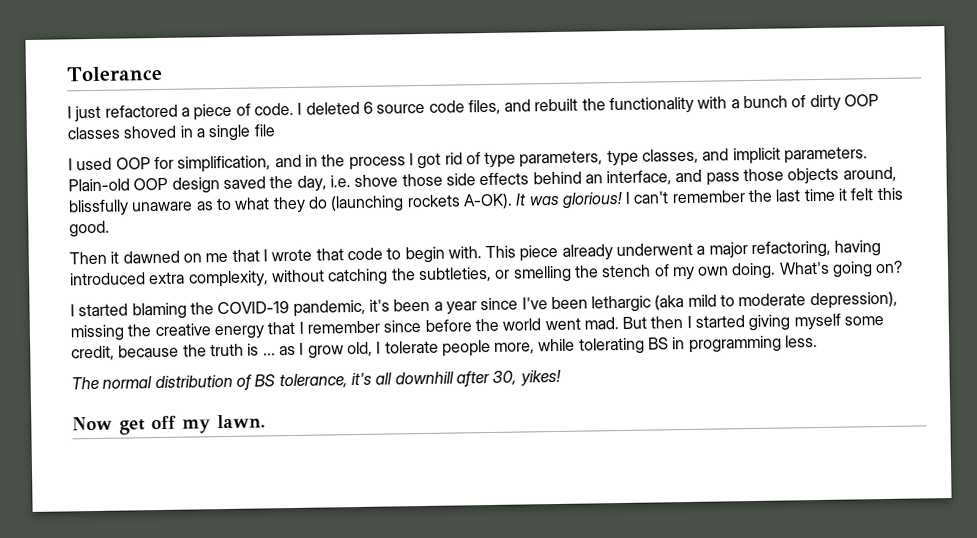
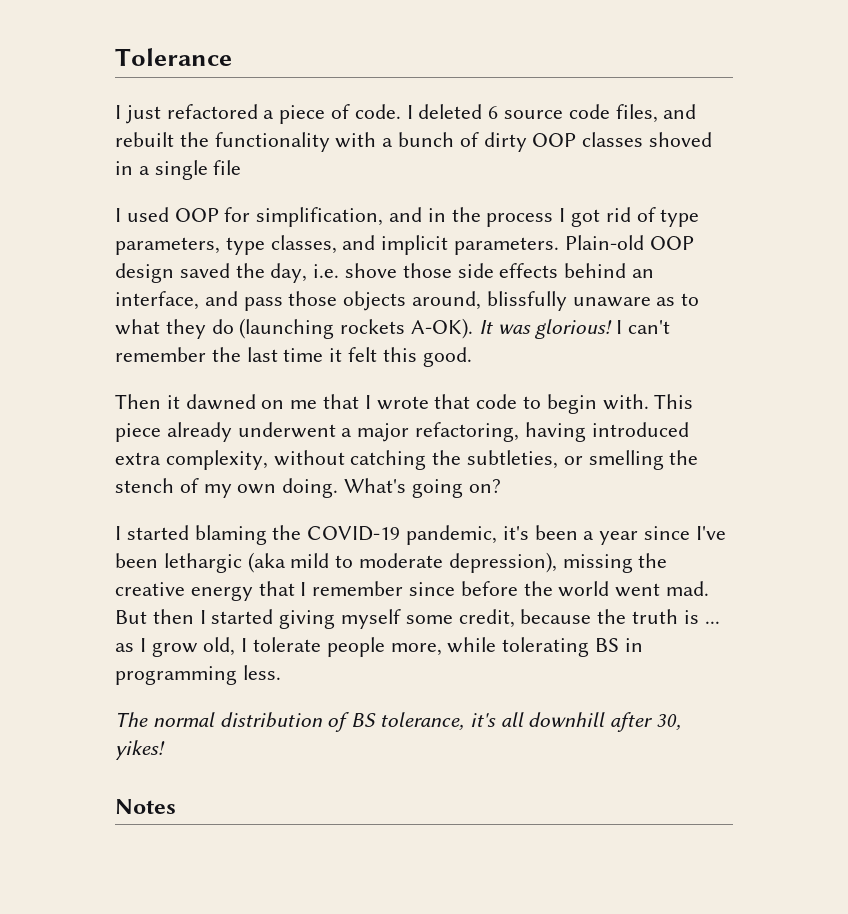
[72,414,266,435] Now get off my lawn. -> [115,799,176,814] Notes

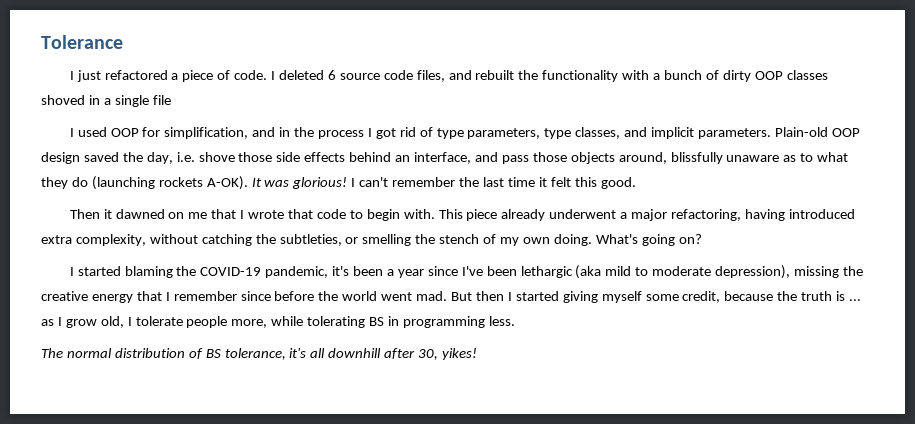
[115,799,176,814] // Notes -> (478, 354) none

